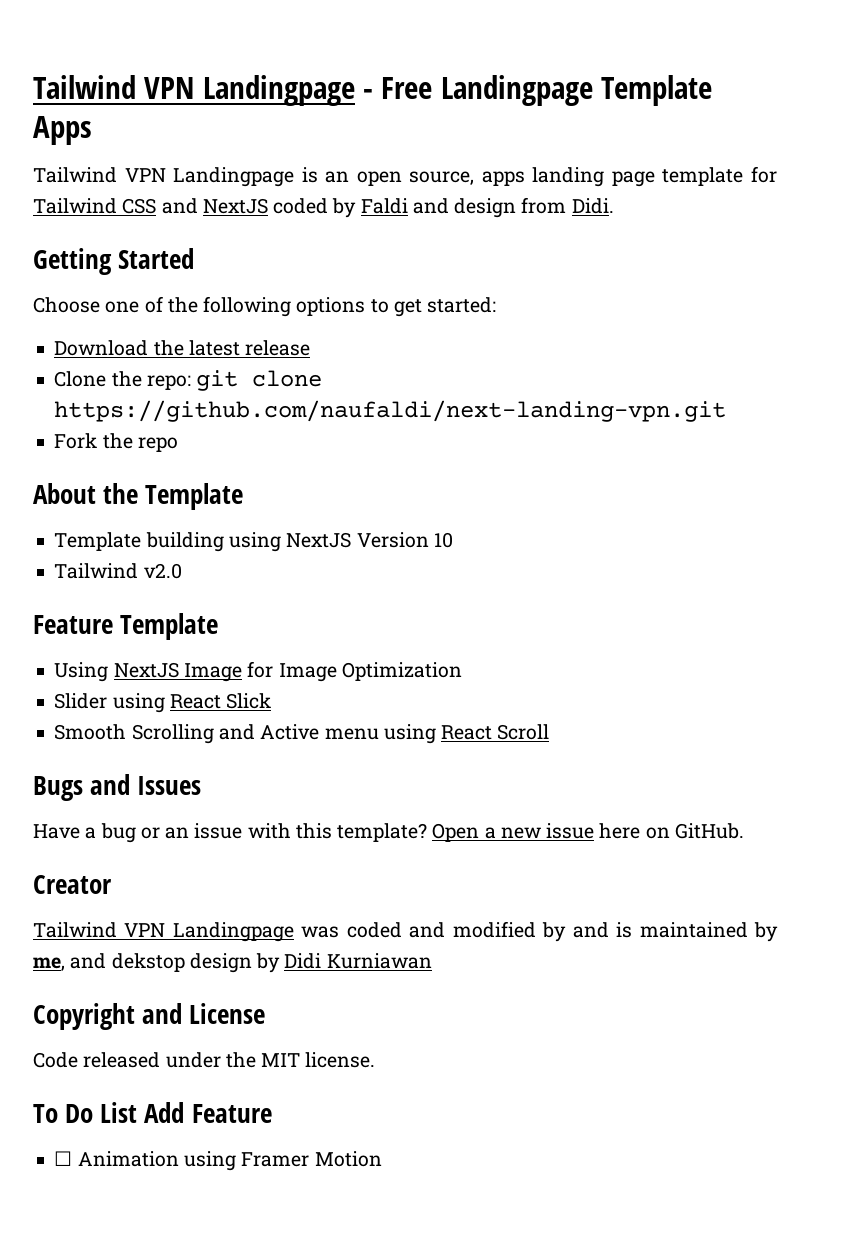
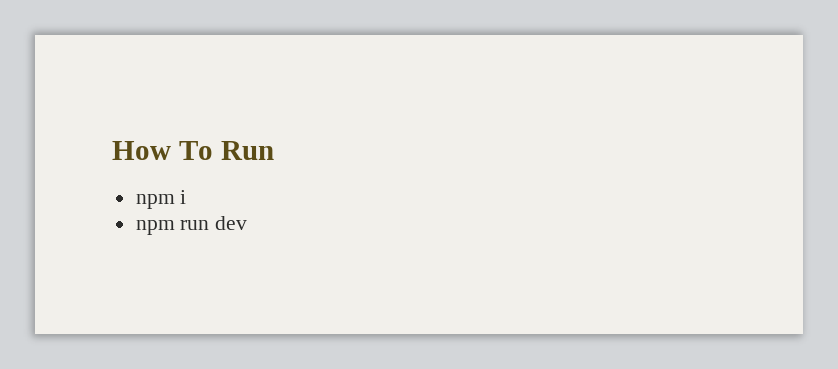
[33,75,713,106] [33,116,92,145] [33,166,777,187] [33,197,614,218] [33,248,195,275] [33,296,497,317] [54,340,311,356] [54,370,323,391] [54,400,727,422] [54,433,178,452] [33,483,244,510] [54,532,453,552] [54,563,182,579] [33,613,219,640] [54,661,462,682] [54,693,272,713] [54,724,550,744] [33,774,202,801] [33,823,744,843] [33,875,112,894] [33,921,778,942] [33,953,432,973] [33,1003,266,1030] [33,1052,376,1068] [33,1102,272,1123] [54,1151,382,1171] Tailwind VPN Landingpage - Free Landingpage Template Apps // Tailwind VPN Landingpage is an open source, apps landing page template for Tailwind CSS and NextJS coded by Faldi and design from Didi. // Getting Started // Choose one of the following options to get started: // Download the latest release // Clone the repo: git clone https://github.com/naufaldi/next-landing-vpn.git // Fork the repo // About the Template // Template building using NextJS Version 10 // Tailwind v2.0 // Feature Template // Using NextJS Image for Image Optimization // Slider using React Slick // Smooth Scrolling and Active menu using React Scroll // Bugs and Issues // Have a bug or an issue with this template? Open a new issue here on GitHub. // Creator // Tailwind VPN Landingpage was coded and modified by and is maintained by me, and dekstop design by Didi Kurniawan // Copyright and License // Code released under the MIT license. // To Do List Add Feature // ☐ Animation using Framer Motion -> [112,141,274,160] [135,190,187,209] [135,216,248,235] How To Run // npm i // npm run dev

